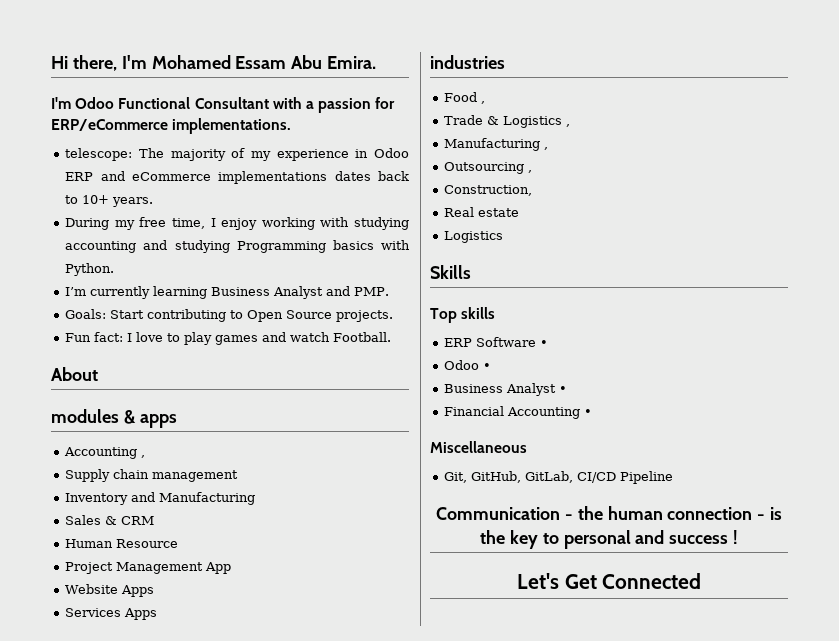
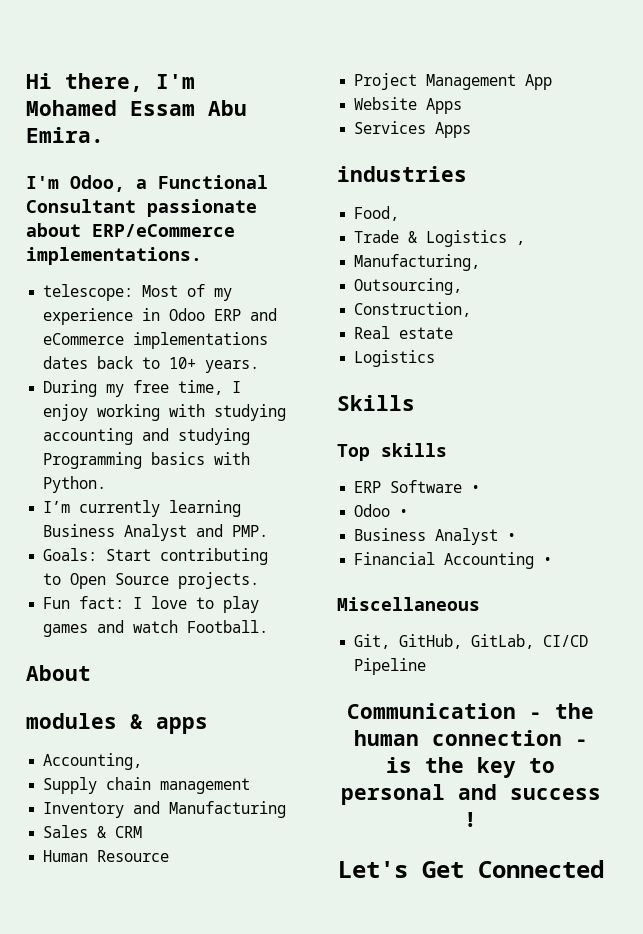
[75,97,396,113] Odoo Functional Consultant with a passion for -> [70,175,268,192] [26,199,257,217] [26,223,81,237] Odoo, a Functional Consultant passionate about
[138,148,226,161] The majority -> [142,285,179,297] Most
[64,447,146,459] Accounting , -> [43,753,143,770] Accounting,
[444,92,486,104] Food , -> [354,206,400,221] Food,
[444,138,549,151] [444,162,533,174] Manufacturing , // Outsourcing , -> [354,254,481,271] [354,278,463,295] Manufacturing, // Outsourcing,

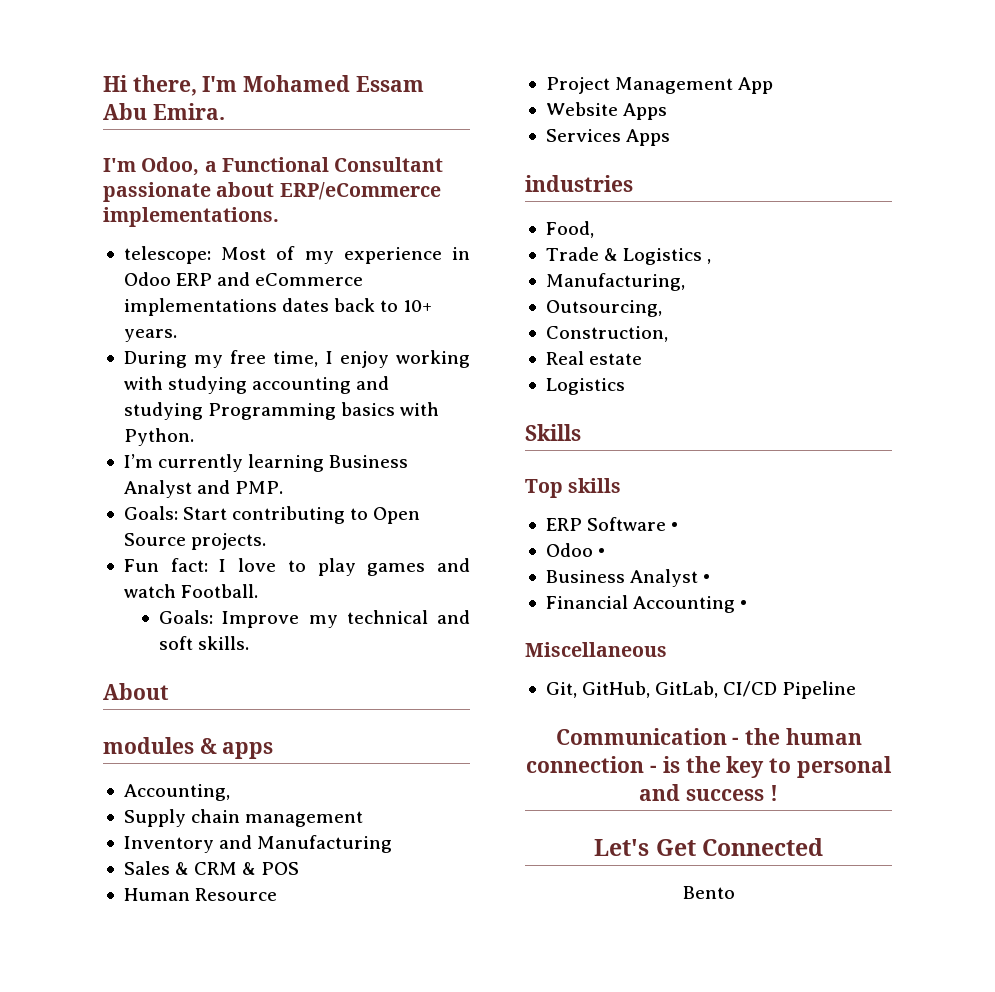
(269, 626) none -> [159,610,471,628] [159,636,250,650] // Goals: Improve my technical and soft skills.
(143, 832) none -> [242,862,300,875] & POS
(604, 869) none -> [682,886,735,899] // Bento

